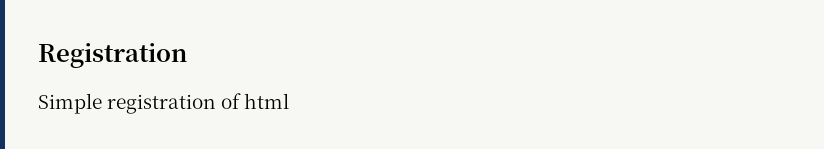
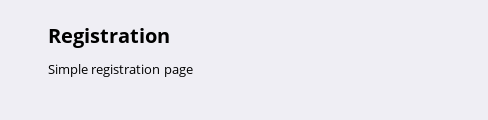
[221,93,290,109] of html -> [163,67,193,77] page

